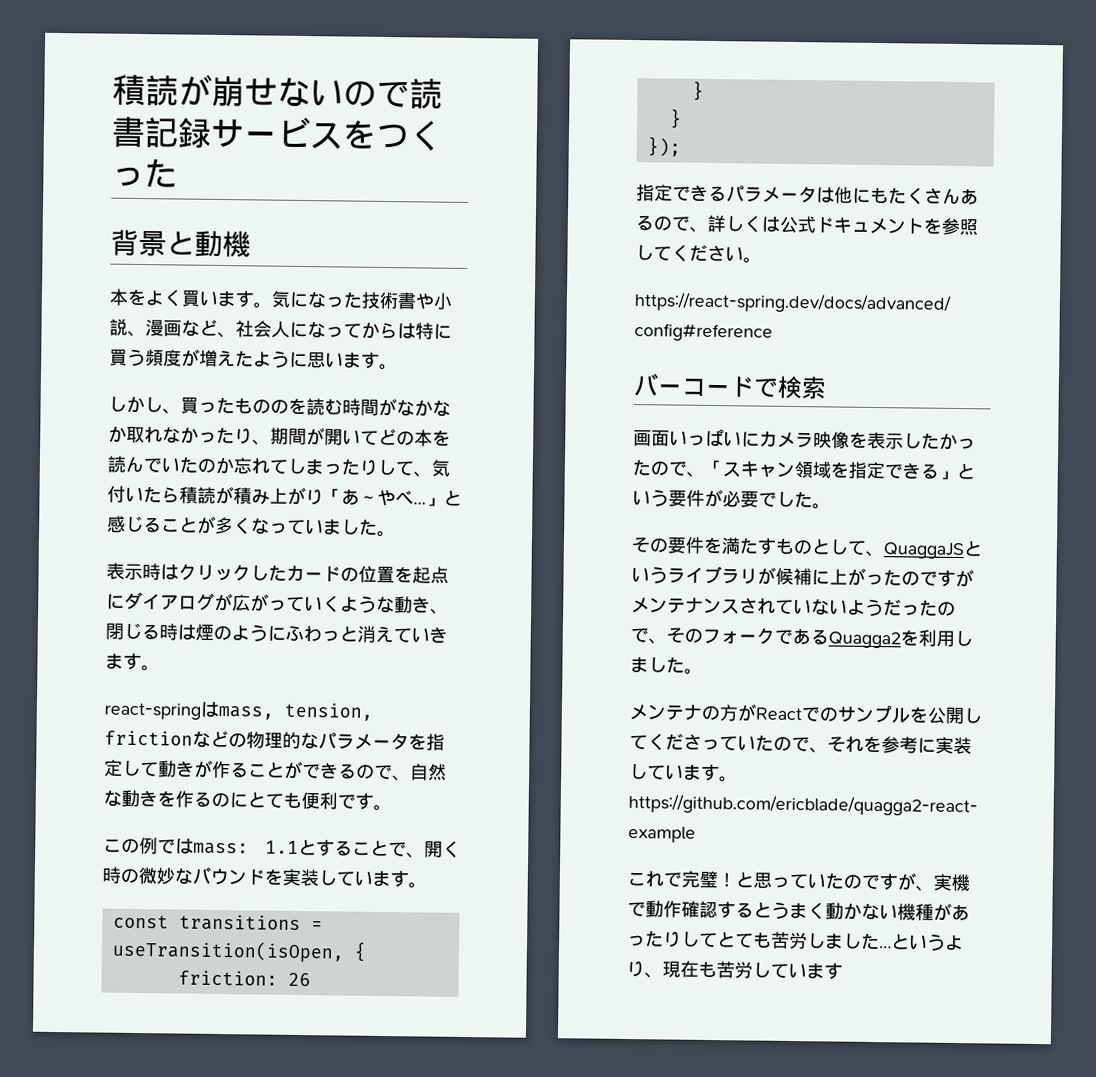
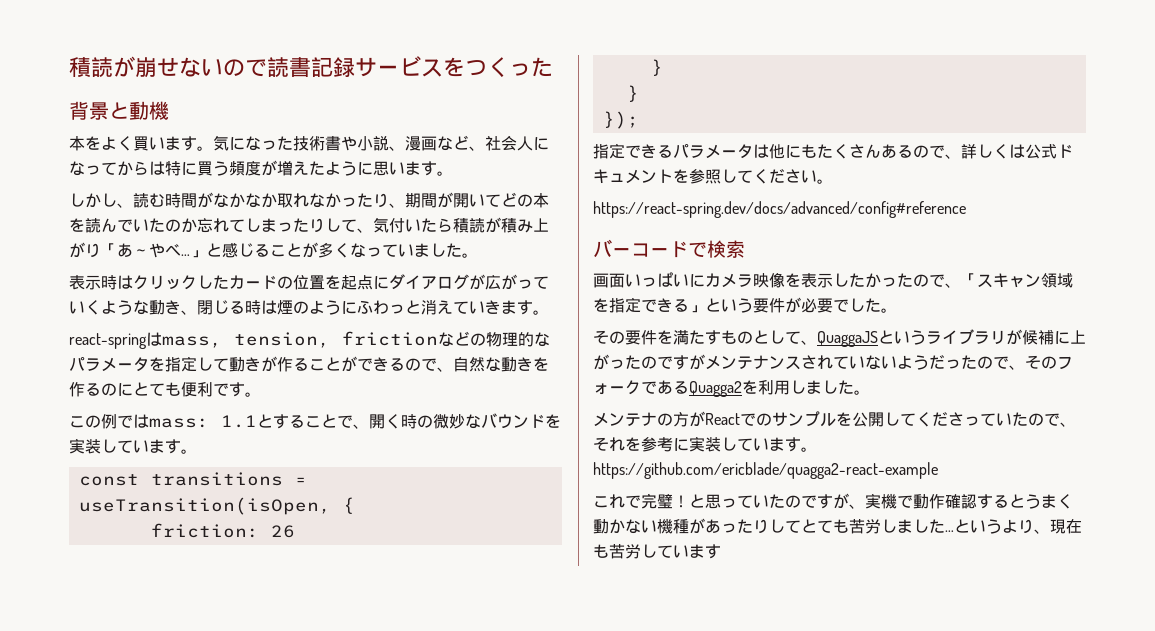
[180,396,307,415] 買ったもののを -> (133, 205) none

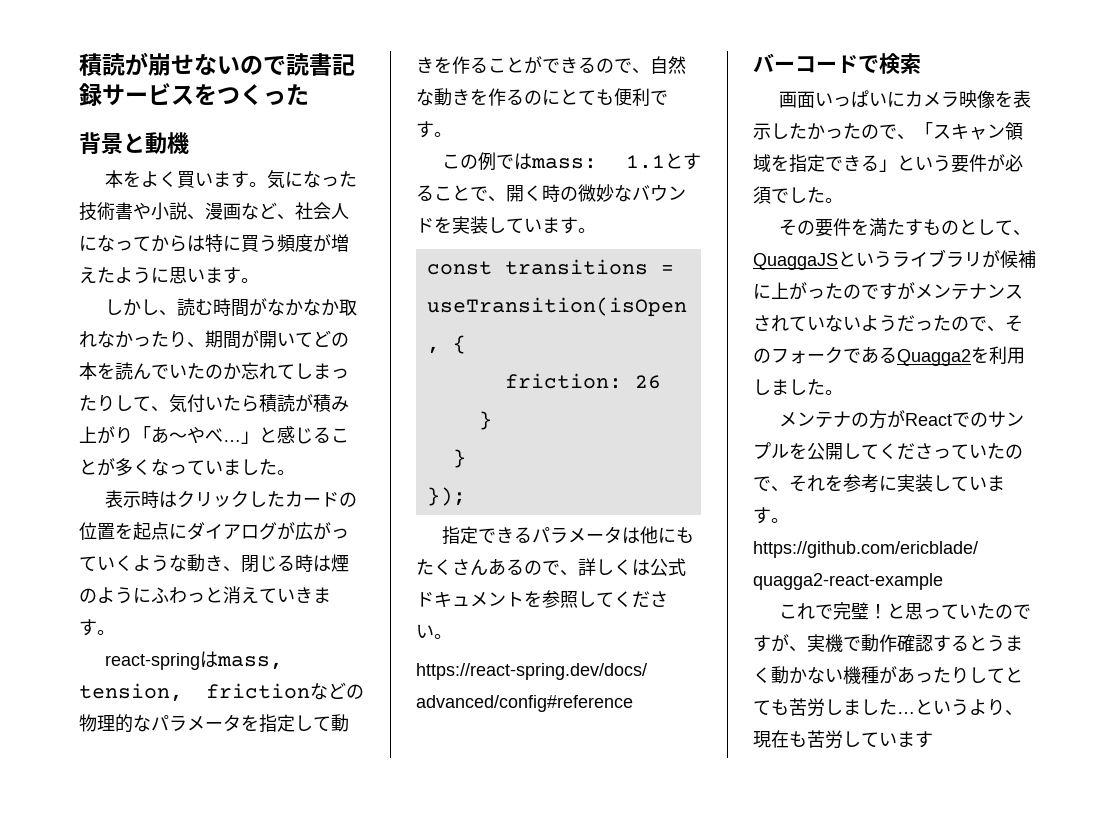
[261,356,277,372] が -> [434,57,452,73] を
[817,298,833,313] 要 -> [753,186,771,204] 須

